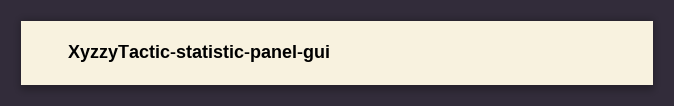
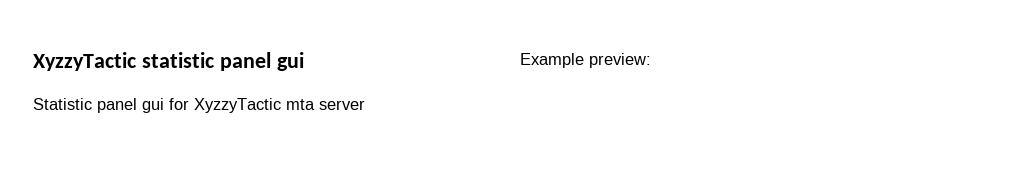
[68,45,330,62] XyzzyTactic-statistic-panel-gui -> [33,52,304,71] [33,98,365,113] [520,53,651,68] XyzzyTactic statistic panel gui // Statistic panel gui for XyzzyTactic mta server // Example preview:

